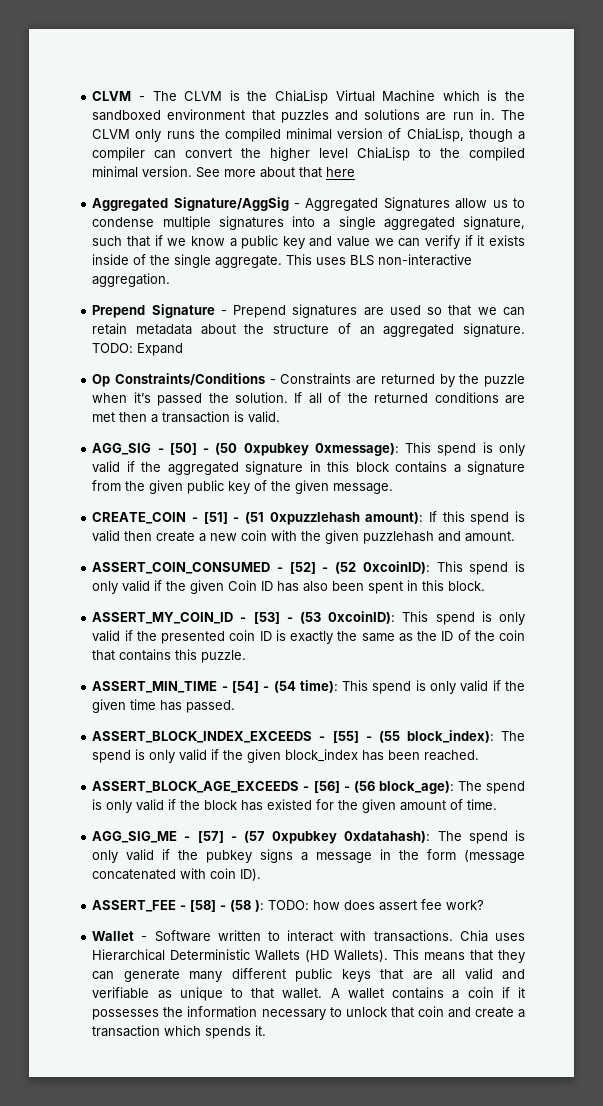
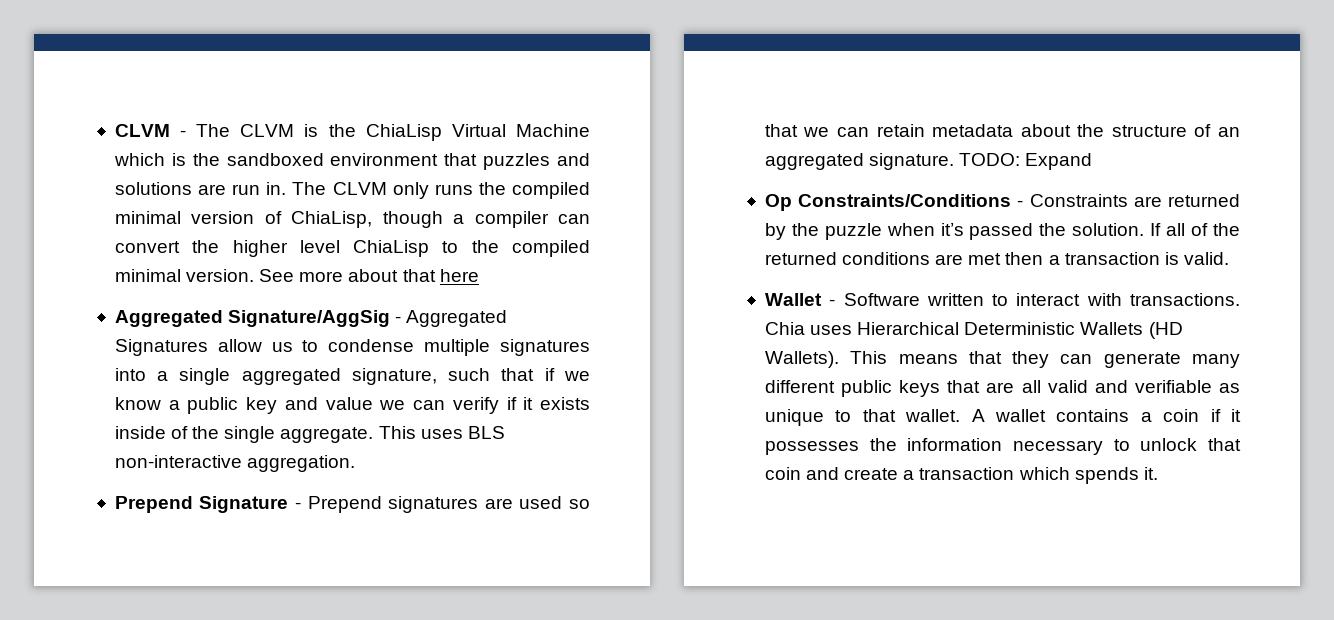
[92,442,525,456] [92,461,526,475] [92,480,394,494] [92,511,525,525] [92,530,516,544] [92,561,525,575] [92,580,486,594] [92,611,525,625] [92,630,525,644] [92,649,247,663] [92,680,525,694] [92,699,236,713] [92,730,525,743] [92,749,480,763] [92,781,526,794] [92,799,498,813] [92,830,525,844] [92,849,526,863] [92,868,262,881] [92,899,485,912] // AGG_SIG - [50] - (50 0xpubkey 0xmessage): This spend is only valid if the aggregated signature in this block contains a signature from the given public key of the given message. // CREATE_COIN - [51] - (51 0xpuzzlehash amount): If this spend is valid then create a new coin with the given puzzlehash and amount. // ASSERT_COIN_CONSUMED - [52] - (52 0xcoinID): This spend is only valid if the given Coin ID has also been spent in this block. // ASSERT_MY_COIN_ID - [53] - (53 0xcoinID): This spend is only valid if the presented coin ID is exactly the same as the ID of the coin that contains this puzzle. // ASSERT_MIN_TIME - [54] - (54 time): This spend is only valid if the given time has passed. // ASSERT_BLOCK_INDEX_EXCEEDS - [55] - (55 block_index): The spend is only valid if the given block_index has been reached. // ASSERT_BLOCK_AGE_EXCEEDS - [56] - (56 block_age): The spend is only valid if the block has existed for the given amount of time. // AGG_SIG_ME - [57] - (57 0xpubkey 0xdatahash): The spend is only valid if the pubkey signs a message in the form (message concatenated with coin ID). // ASSERT_FEE - [58] - (58 ): TODO: how does assert fee work? -> (1229, 258) none

